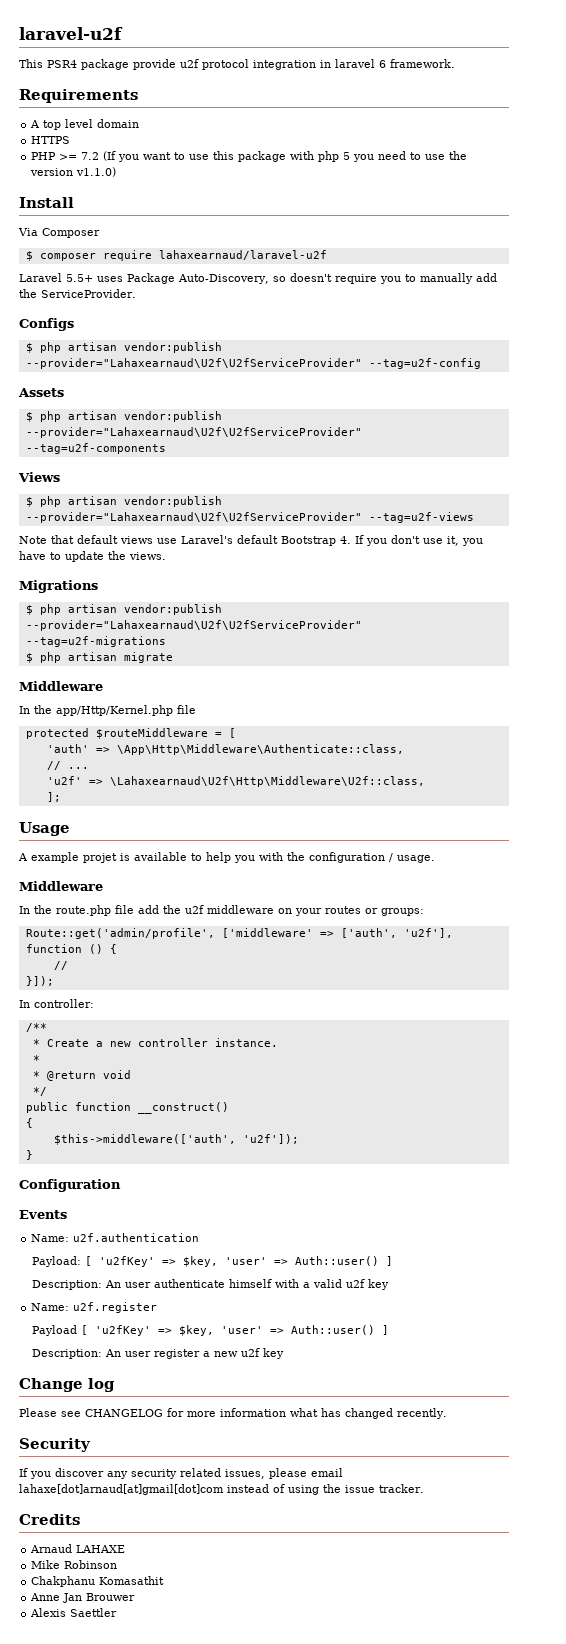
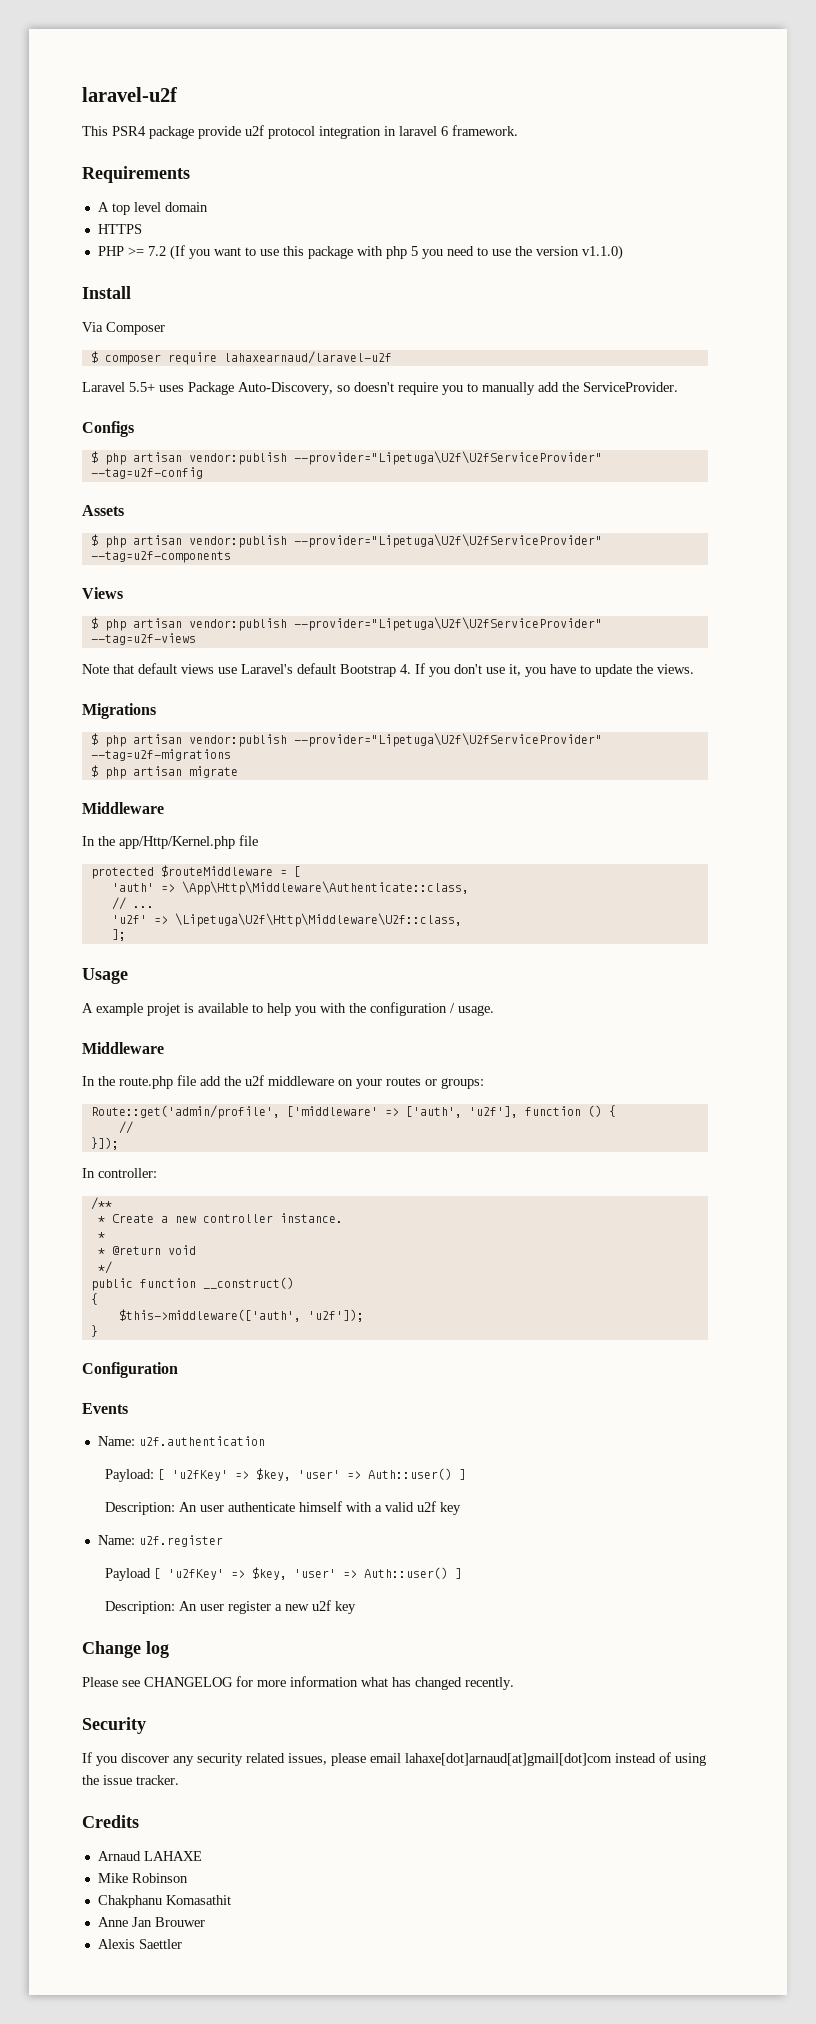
[25,358,362,369] --provider="Lahaxearnaud\U2f\U2fServiceProvider" -> [293,451,602,465] --provider="Lipetuga\U2f\U2fServiceProvider"
[25,427,362,438] --provider="Lahaxearnaud\U2f\U2fServiceProvider" -> [293,534,602,548] --provider="Lipetuga\U2f\U2fServiceProvider"
[25,512,362,523] --provider="Lahaxearnaud\U2f\U2fServiceProvider" -> [293,617,602,631] --provider="Lipetuga\U2f\U2fServiceProvider"
[25,620,362,631] --provider="Lahaxearnaud\U2f\U2fServiceProvider" -> [293,733,602,747] --provider="Lipetuga\U2f\U2fServiceProvider"
[109,776,425,787] \Lahaxearnaud\U2f\Http\Middleware\U2f::class, -> [174,913,462,927] \Lipetuga\U2f\Http\Middleware\U2f::class,

